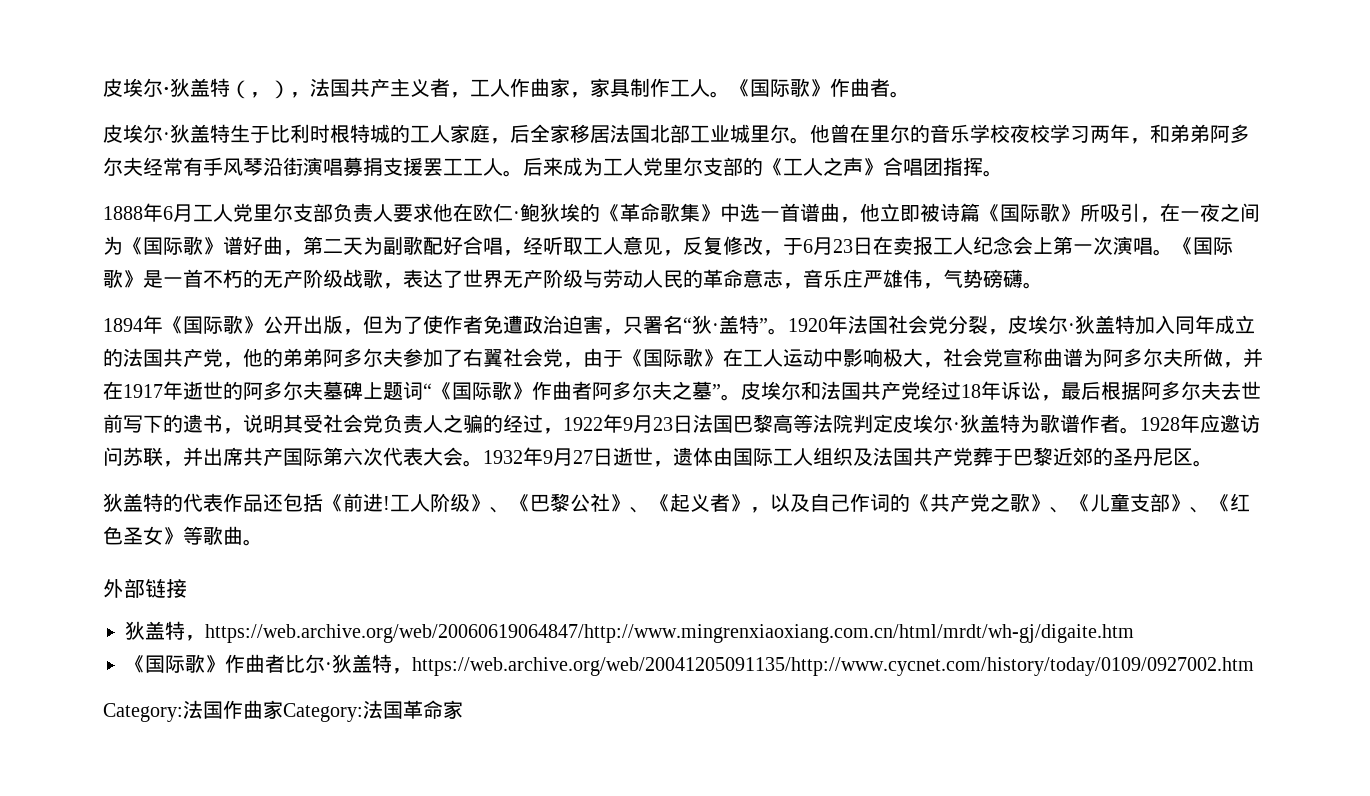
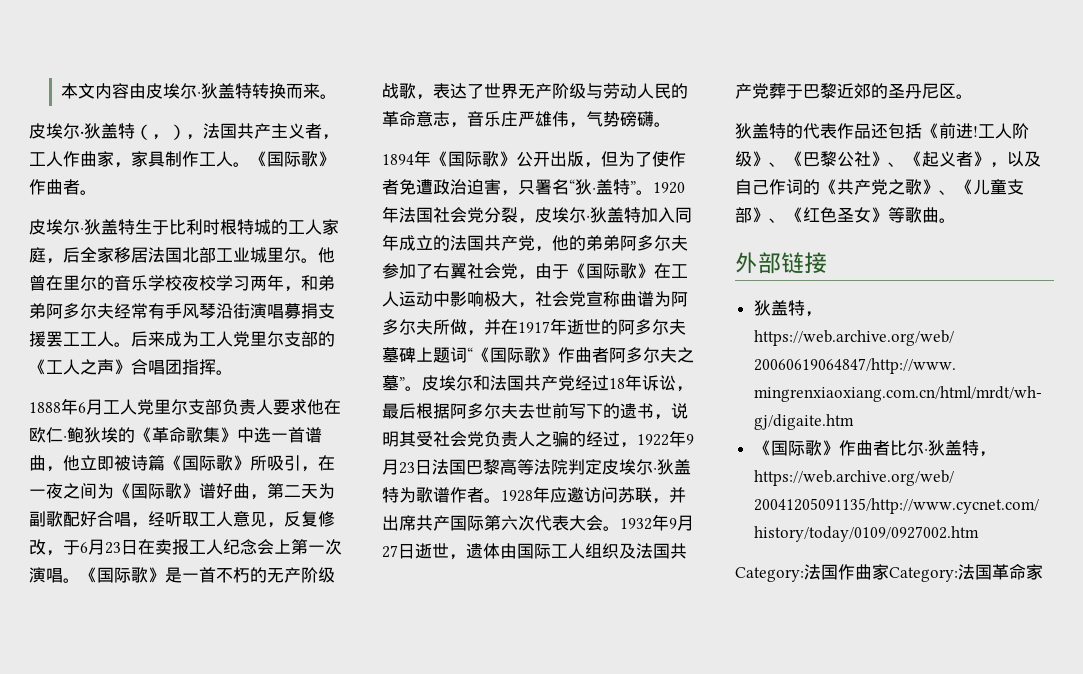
(103, 87) none -> [61,83,338,99] 本文内容由皮埃尔·狄盖特转换而来。 //

